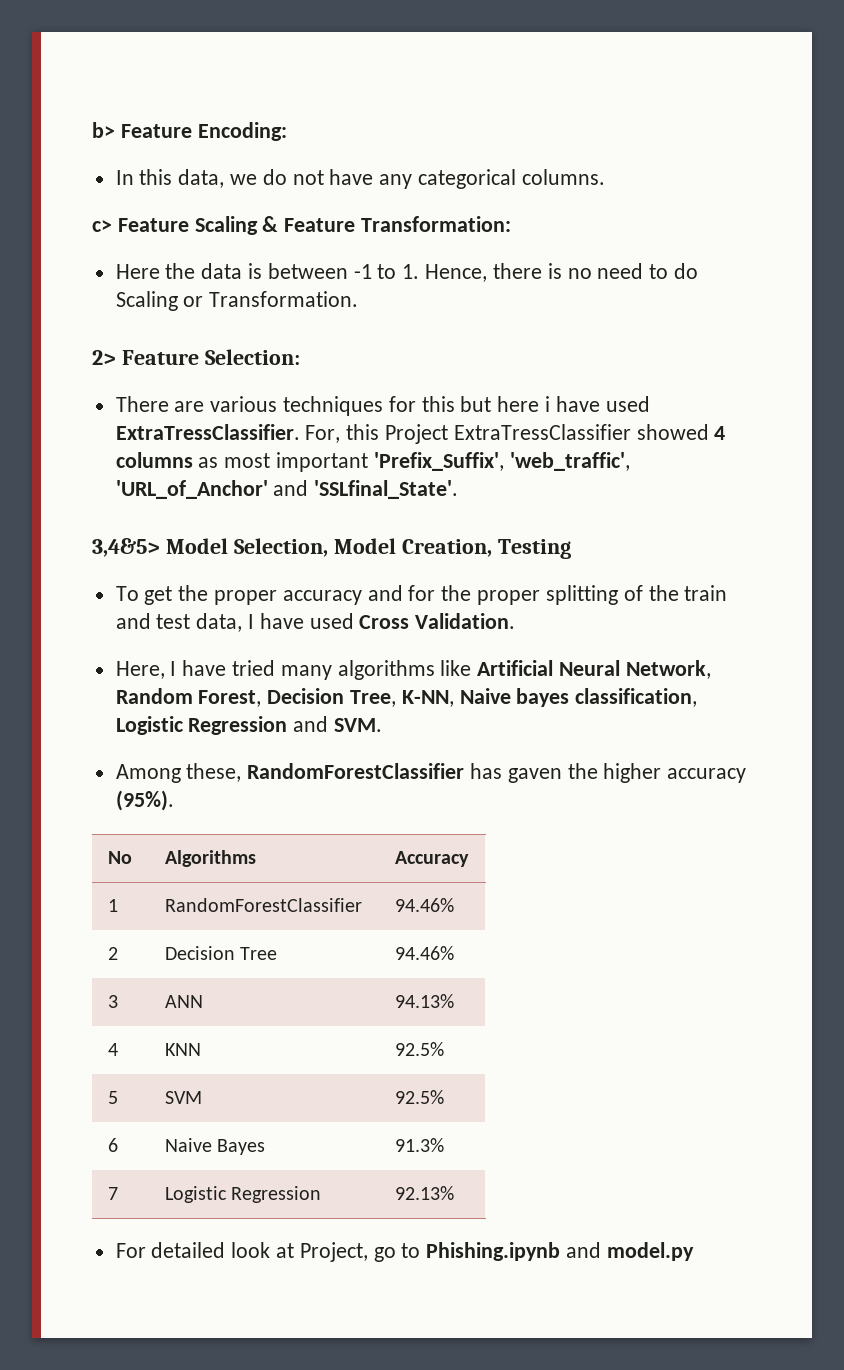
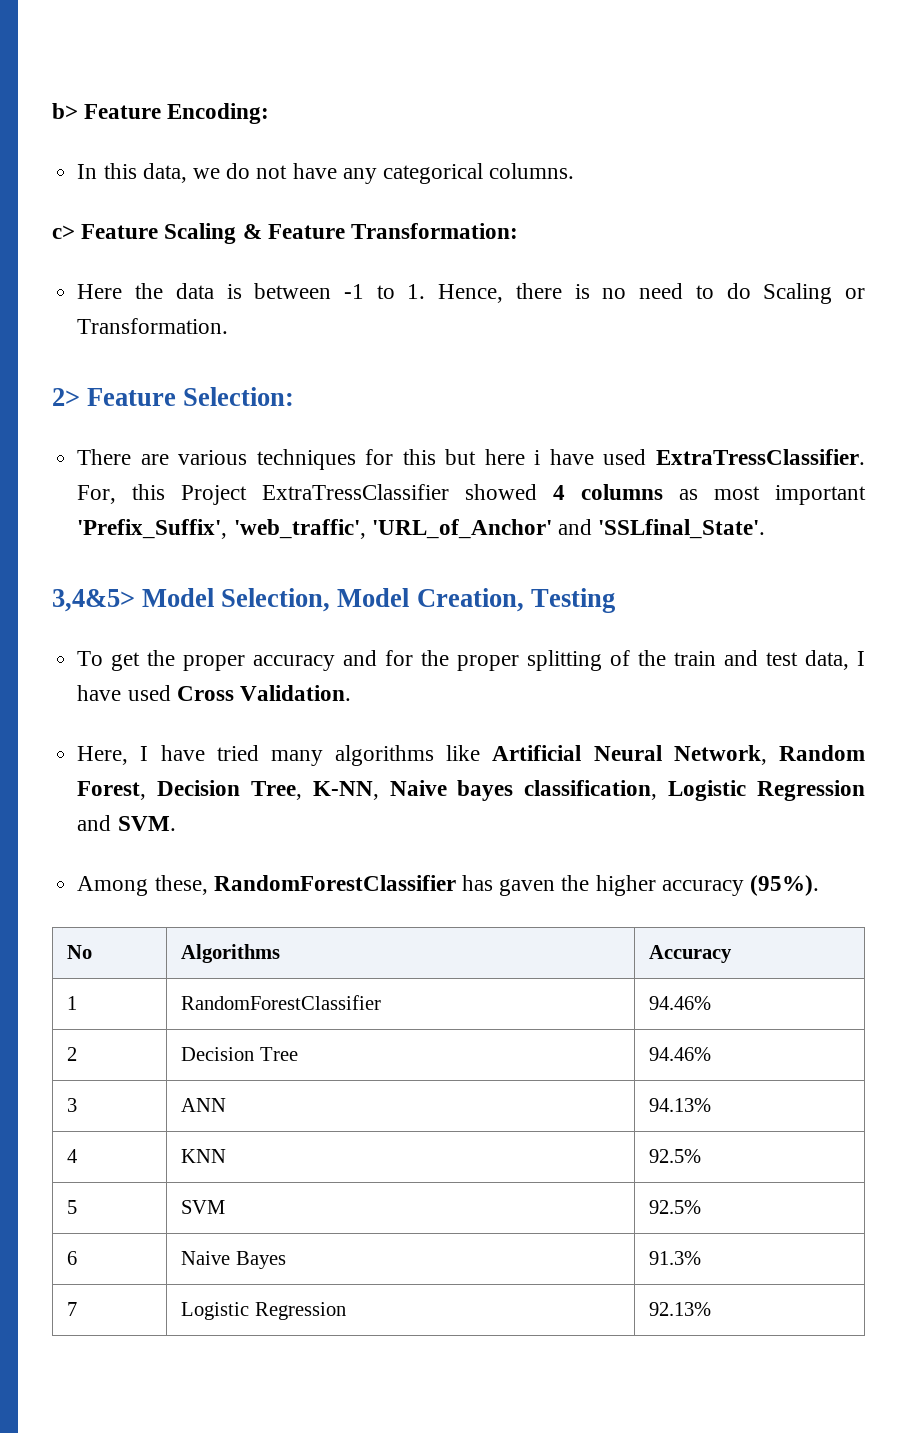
[115,1242,694,1262] // For detailed look at Project, go to Phishing.ipynb and model.py -> (712, 1309) none

